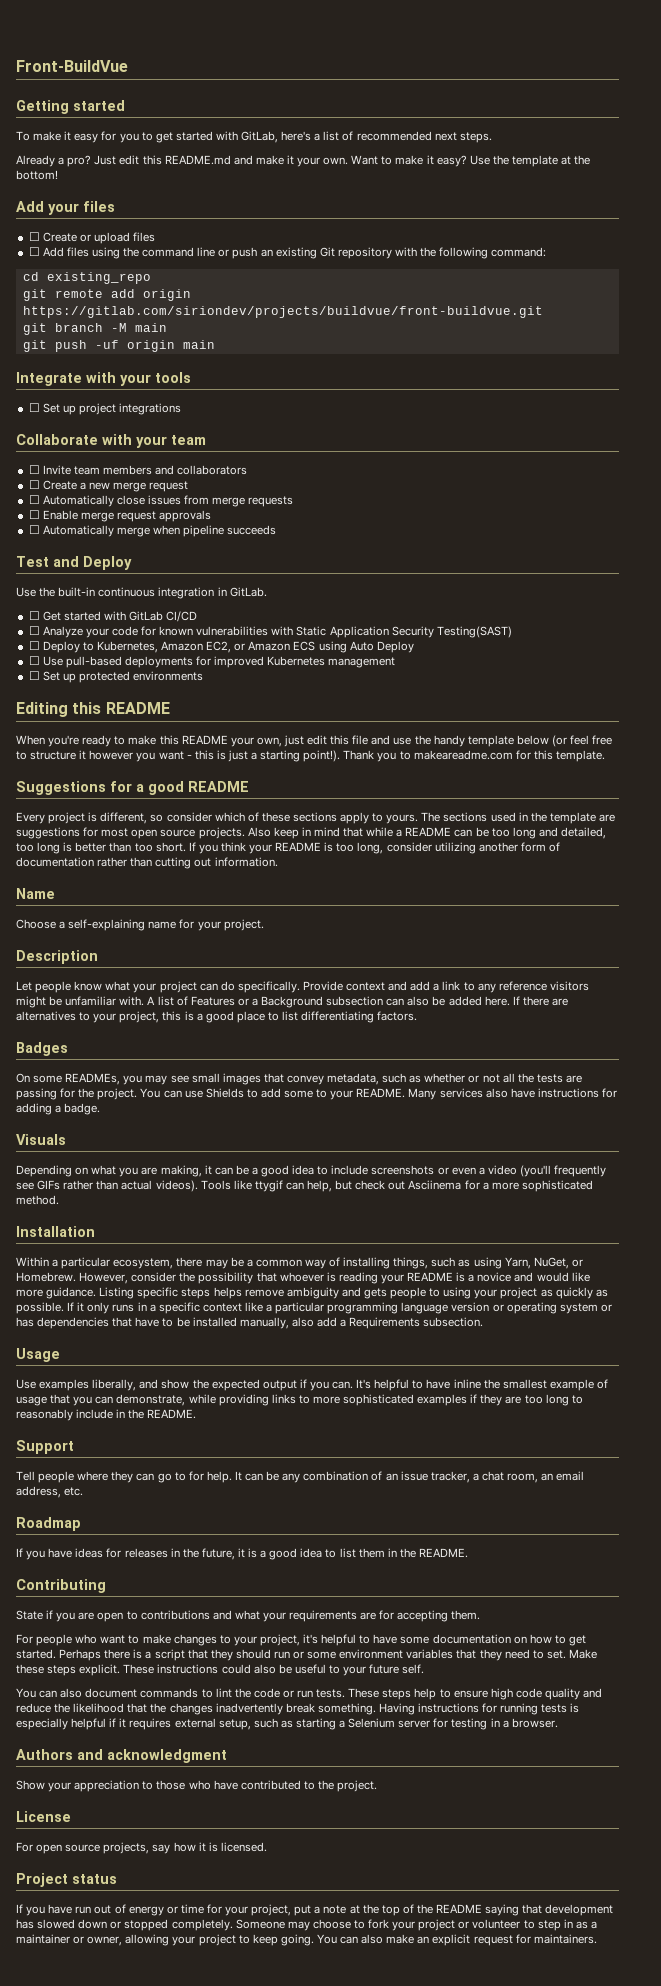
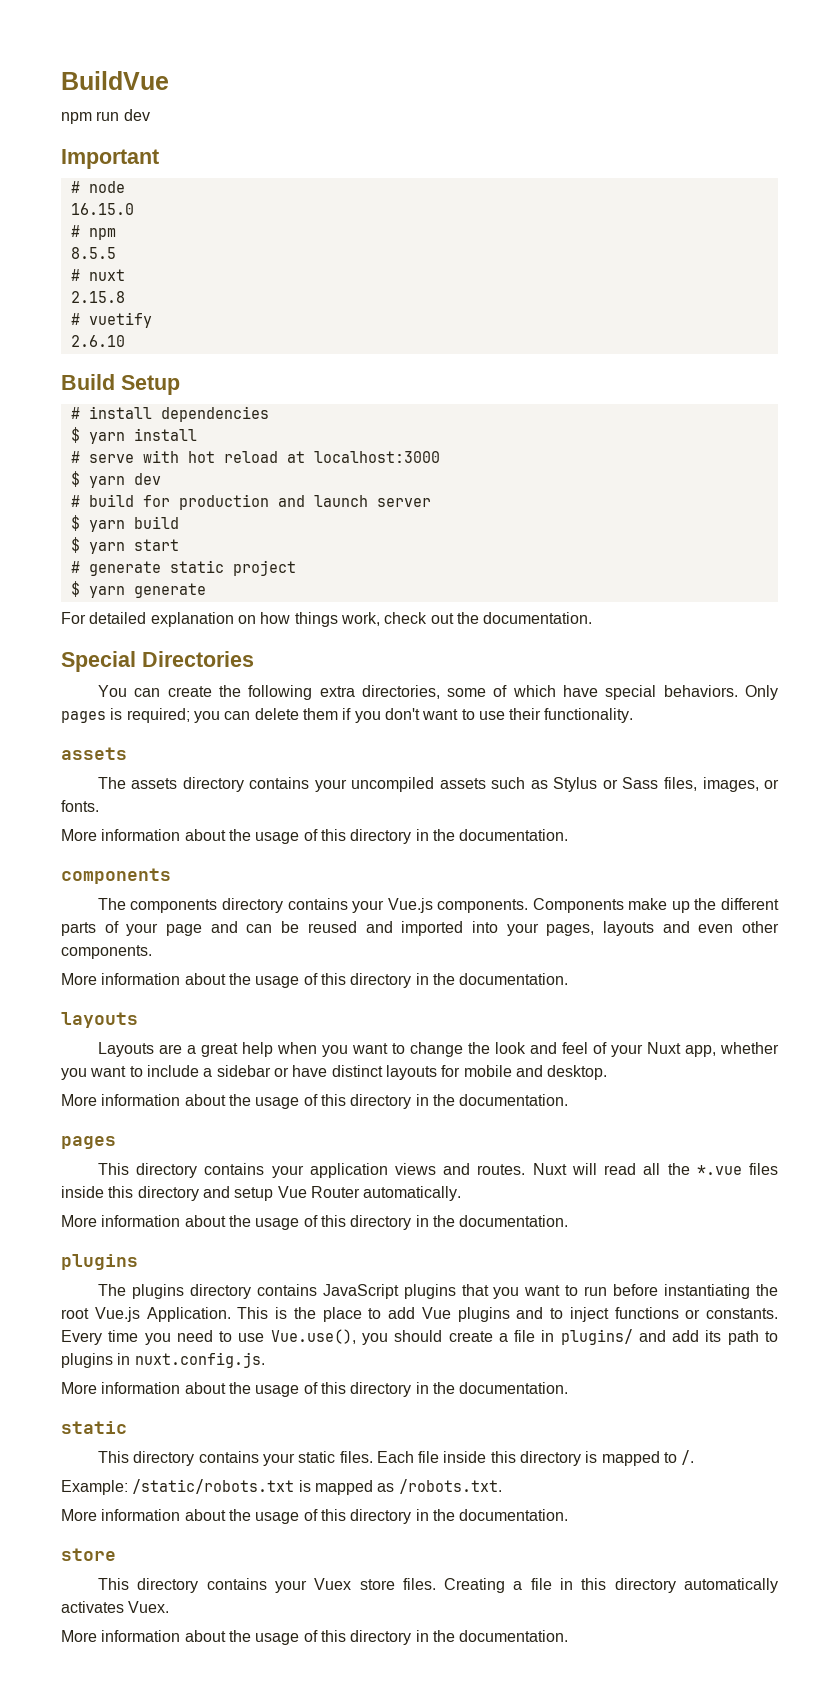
[16,60,128,72] [16,100,125,114] [16,131,492,143] [16,155,591,167] [16,170,58,180] [16,201,115,215] [28,232,156,244] [28,247,547,259] [22,272,151,284] [22,289,191,301] [22,306,543,318] [22,323,167,335] [22,340,215,352] [16,372,191,386] [28,403,182,415] [16,434,206,448] [28,465,248,475] [28,480,189,492] [28,495,294,507] [28,510,212,522] [28,525,277,537] [16,556,132,570] [16,587,267,599] [28,611,198,622] [28,626,512,638] [28,641,414,653] [28,656,396,668] [28,671,204,683] [16,702,170,717] [16,735,613,747] [16,750,605,762] [16,781,249,795] [16,812,615,824] [16,827,606,839] [16,842,560,854] [16,857,278,869] [16,888,55,899] [16,919,264,931] [16,950,98,964] [16,981,589,993] [16,996,568,1008] [16,1011,418,1023] [16,1042,68,1056] [16,1073,582,1085] [16,1088,617,1100] [16,1103,101,1115] [16,1134,66,1145] [16,1165,607,1177] [16,1180,593,1192] [16,1195,59,1205] [16,1226,95,1237] [16,1257,583,1269] [16,1272,590,1284] [16,1287,608,1299] [16,1302,612,1314] [16,1317,484,1329] [16,1348,60,1362] [16,1379,608,1391] [16,1394,583,1406] [16,1409,197,1421] [16,1440,74,1454] [16,1471,585,1483] [16,1486,84,1498] [16,1517,81,1531] [16,1548,468,1560] [16,1579,106,1593] [16,1610,481,1622] [16,1634,586,1646] [16,1649,597,1661] [16,1664,425,1676] [16,1688,603,1700] [16,1703,580,1715] [16,1718,558,1730] [16,1749,227,1763] [16,1780,378,1792] [16,1811,71,1822] [16,1842,267,1854] [16,1873,117,1887] [16,1904,614,1916] [16,1919,597,1931] [16,1934,597,1946] Front-BuildVue // Getting started // To make it easy for you to get started with GitLab, here's a list of recommended next steps. // Already a pro? Just edit this README.md and make it your own. Want to make it easy? Use the template at the bottom! // Add your files // ☐ Create or upload files // ☐ Add files using the command line or push an existing Git repository with the following command: // cd existing_repo // git remote add origin https://gitlab.com/siriondev/projects/buildvue/front-buildvue.git // git branch -M main // git push -uf origin main // Integrate with your tools // ☐ Set up project integrations // Collaborate with your team // ☐ Invite team members and collaborators // ☐ Create a new merge request // ☐ Automatically close issues from merge requests // ☐ Enable merge request approvals // ☐ Automatically merge when pipeline succeeds // Test and Deploy // Use the built-in continuous integration in GitLab. // ☐ Get started with GitLab CI/CD // ☐ Analyze your code for known vulnerabilities with Static Application Security Testing(SAST) // ☐ Deploy to Kubernetes, Amazon EC2, or Amazon ECS using Auto Deploy // ☐ Use pull-based deployments for improved Kubernetes management // ☐ Set up protected environments // Editing this README // When you're ready to make this README your own, just edit this file and use the handy template below (or feel free to structure it however you want - this is just a starting point!). Thank you to makeareadme.com for this template. // Suggestions for a good README // Every project is different, so consider which of these sections apply to yours. The sections used in the template are suggestions for most open source projects. Also keep in mind that while a README can be too long and detailed, too long is better than too short. If you think your README is too long, consider utilizing another form of documentation rather than cutting out information. // Name // Choose a self-explaining name for your project. // Description // Let people know what your project can do specifically. Provide context and add a link to any reference visitors might be unfamiliar with. A list of Features or a Background subsection can also be added here. If there are alternatives to your project, this is a good place to list differentiating factors. // Badges // On some READMEs, you may see small images that convey metadata, such as whether or not all the tests are passing for the project. You can use Shields to add some to your README. Many services also have instructions for adding a badge. // Visuals // Depending on what you are making, it can be a good idea to include screenshots or even a video (you'll frequently see GIFs rather than actual videos). Tools like ttygif can help, but check out Asciinema for a more sophisticated method. // Installation // Within a particular ecosystem, there may be a common way of installing things, such as using Yarn, NuGet, or Homebrew. However, consider the possibility that whoever is reading your README is a novice and would like more guidance. Listing specific steps helps remove ambiguity and gets people to using your project as quickly as possible. If it only runs in a specific context like a particular programming language version or operating system or has dependencies that have to be installed manually, also add a Requirements subsection. // Usage // Use examples liberally, and show the expected output if you can. It's helpful to have inline the smallest example of usage that you can demonstrate, while providing links to more sophisticated examples if they are too long to reasonably include in the README. // Support // Tell people where they can go to for help. It can be any combination of an issue tracker, a chat room, an email address, etc. // Roadmap // If you have ideas for releases in the future, it is a good idea to list them in the README. // Contributing // State if you are open to contributions and what your requirements are for accepting them. // For people who want to make changes to your project, it's helpful to have some documentation on how to get started. Perhaps there is a script that they should run or some environment variables that they need to set. Make these steps explicit. These instructions could also be useful to your future self. // You can also document commands to lint the code or run tests. These steps help to ensure high code quality and reduce the likelihood that the changes inadvertently break something. Having instructions for running tests is especially helpful if it requires external setup, such as starting a Selenium server for testing in a browser. // Authors and acknowledgment // Show your appreciation to those who have contributed to the project. // License // For open source projects, say how it is licensed. // Project status // If you have run out of energy or time for your project, put a note at the top of the README saying that development has slowed down or stopped completely. Someone may choose to fork your project or volunteer to step in as a maintainer or owner, allowing your project to keep going. You can also make an explicit request for maintainers. -> [61,71,169,90] [61,109,150,124] [61,149,159,169] [70,181,125,193] [70,203,134,215] [70,225,116,240] [70,247,116,259] [70,269,125,281] [70,291,125,303] [70,312,152,328] [70,335,125,347] [61,374,180,395] [70,406,269,422] [70,427,197,444] [70,450,440,463] [70,471,161,488] [70,494,431,510] [70,515,179,532] [70,537,179,554] [70,560,296,576] [70,581,206,598] [61,612,593,627] [61,651,254,672] [97,685,779,700] [61,708,634,723] [61,747,127,760] [97,777,780,792] [61,800,99,812] [61,829,569,844] [61,868,171,884] [97,898,779,913] [61,921,779,936] [61,945,152,959] [61,973,569,988] [61,1012,138,1028] [97,1042,779,1057] [61,1065,608,1080] [61,1094,569,1109] [61,1136,116,1149] [97,1163,778,1178] [61,1186,462,1201] [61,1215,569,1230] [61,1254,138,1270] [97,1284,779,1299] [61,1307,778,1322] [61,1329,779,1345] [61,1352,265,1368] [61,1382,569,1397] [61,1421,127,1434] [97,1450,695,1466] [61,1479,502,1495] [61,1509,569,1524] [61,1548,116,1561] [97,1578,779,1593] [61,1601,170,1613] [61,1630,569,1645] BuildVue // npm run dev // Important // # node // 16.15.0 // # npm // 8.5.5 // # nuxt // 2.15.8 // # vuetify // 2.6.10 // Build Setup // # install dependencies // $ yarn install // # serve with hot reload at localhost:3000 // $ yarn dev // # build for production and launch server // $ yarn build // $ yarn start // # generate static project // $ yarn generate // For detailed explanation on how things work, check out the documentation. // Special Directories // You can create the following extra directories, some of which have special behaviors. Only pages is required; you can delete them if you don't want to use their functionality. // assets // The assets directory contains your uncompiled assets such as Stylus or Sass files, images, or fonts. // More information about the usage of this directory in the documentation. // components // The components directory contains your Vue.js components. Components make up the different parts of your page and can be reused and imported into your pages, layouts and even other components. // More information about the usage of this directory in the documentation. // layouts // Layouts are a great help when you want to change the look and feel of your Nuxt app, whether you want to include a sidebar or have distinct layouts for mobile and desktop. // More information about the usage of this directory in the documentation. // pages // This directory contains your application views and routes. Nuxt will read all the *.vue files inside this directory and setup Vue Router automatically. // More information about the usage of this directory in the documentation. // plugins // The plugins directory contains JavaScript plugins that you want to run before instantiating the root Vue.js Application. This is the place to add Vue plugins and to inject functions or constants. Every time you need to use Vue.use(), you should create a file in plugins/ and add its path to plugins in nuxt.config.js. // More information about the usage of this directory in the documentation. // static // This directory contains your static files. Each file inside this directory is mapped to /. // Example: /static/robots.txt is mapped as /robots.txt. // More information about the usage of this directory in the documentation. // store // This directory contains your Vuex store files. Creating a file in this directory automatically activates Vuex. // More information about the usage of this directory in the documentation.

